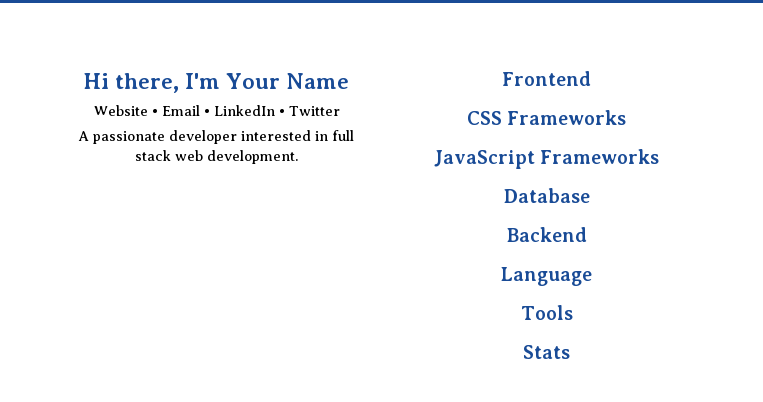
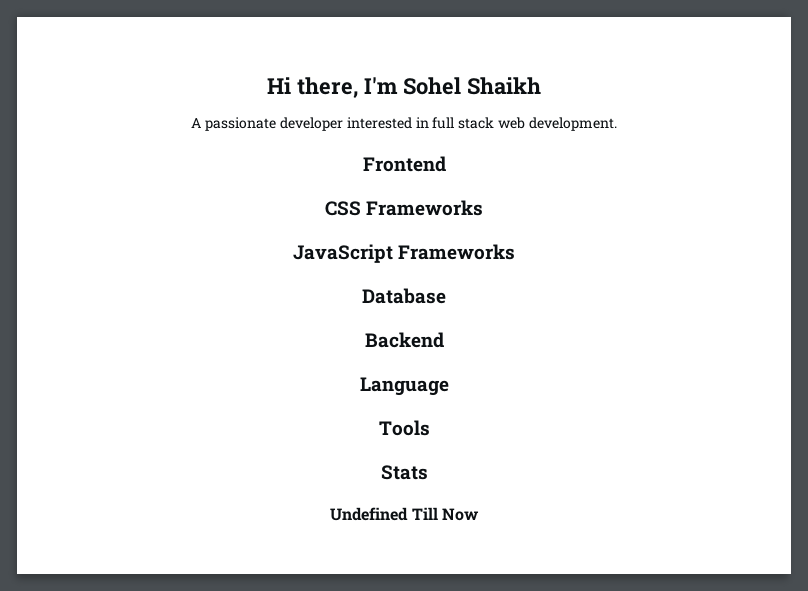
[226,73,350,89] [93,105,340,116] Your Name // Website • Email • LinkedIn • Twitter -> [402,77,541,95] Sohel Shaikh
(570, 352) none -> [330,507,479,521] // Undefined Till Now

